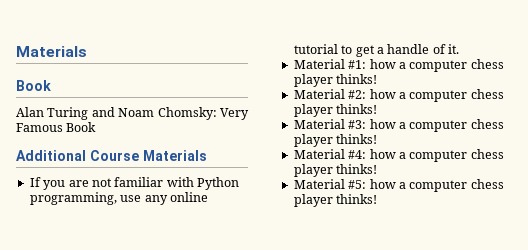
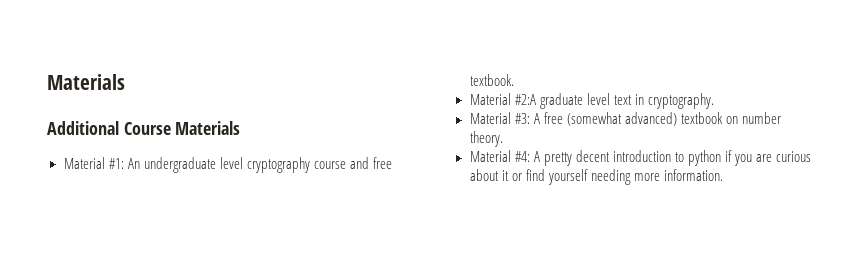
[16,46,87,57] [16,80,51,91] [16,107,249,120] [16,122,97,132] [16,150,207,161] [29,177,239,190] [29,192,208,205] [293,44,459,57] [293,59,504,72] [293,74,378,87] [293,89,504,102] [293,104,378,117] [293,119,504,132] [293,134,378,147] [293,149,504,162] [293,164,378,177] [293,179,504,192] [293,194,378,207] Materials // Book // Alan Turing and Noam Chomsky: Very Famous Book // Additional Course Materials // If you are not familiar with Python programming, use any online tutorial to get a handle of it. // Material #1: how a computer chess player thinks! // Material #2: how a computer chess player thinks! // Material #3: how a computer chess player thinks! // Material #4: how a computer chess player thinks! // Material #5: how a computer chess player thinks! -> [47,74,125,90] [47,121,241,135] [63,157,392,173] [469,74,514,86] [469,93,714,109] [469,112,781,126] [469,131,503,147] [469,150,812,166] [469,169,723,185] Materials // Additional Course Materials // Material #1: An undergraduate level cryptography course and free textbook. // Material #2:A graduate level text in cryptography. // Material #3: A free (somewhat advanced) textbook on number theory. // Material #4: A pretty decent introduction to python if you are curious about it or find yourself needing more information.

